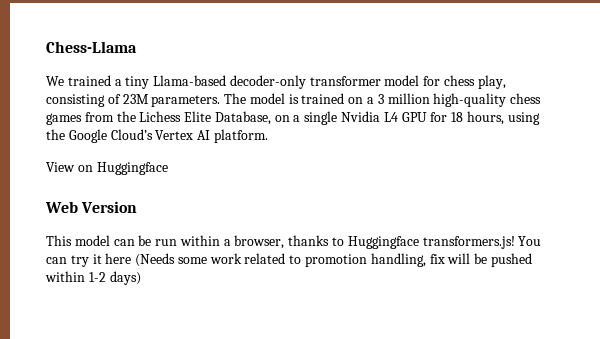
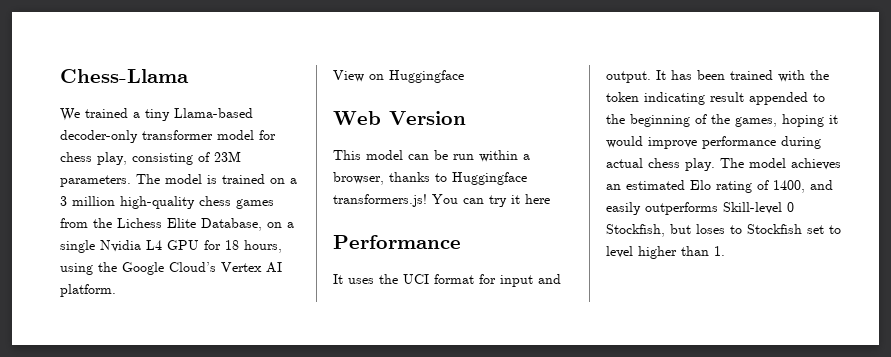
[135,253,532,267] [45,271,141,285] (Needs some work related to promotion handling, fix will be pushed within 1-2 days) -> [333,235,461,249] [333,274,561,287] [606,70,829,83] [606,92,825,105] [606,114,838,127] [606,136,821,149] [606,158,841,171] [606,180,833,193] [606,202,794,215] [606,224,841,237] [606,246,725,259] // Performance // It uses the UCI format for input and output. It has been trained with the token indicating result appended to the beginning of the games, hoping it would improve performance during actual chess play. The model achieves an estimated Elo rating of 1400, and easily outperforms Skill-level 0 Stockfish, but loses to Stockfish set to level higher than 1.

